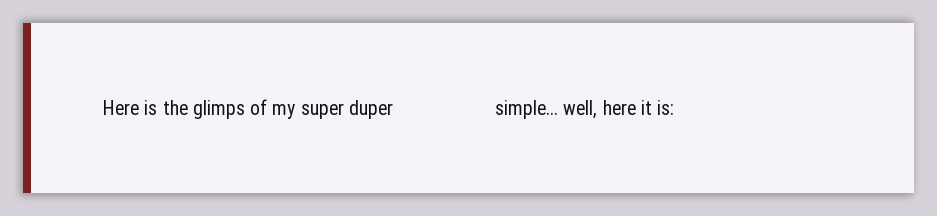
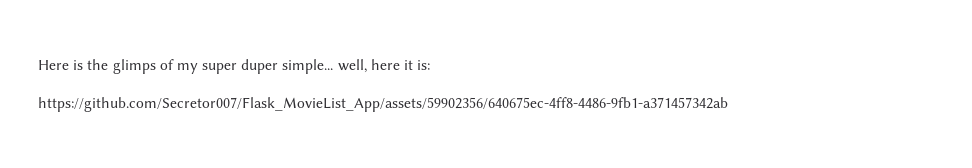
(675, 107) none -> [38,97,728,112] // https://github.com/Secretor007/Flask_MovieList_App/assets/59902356/640675ec-4ff8-4486-9fb1-a371457342ab

